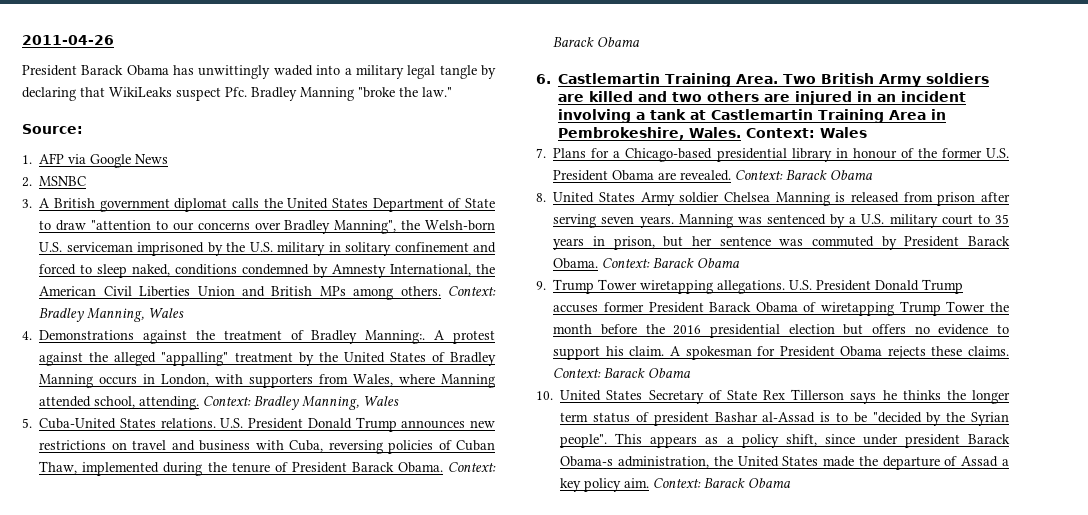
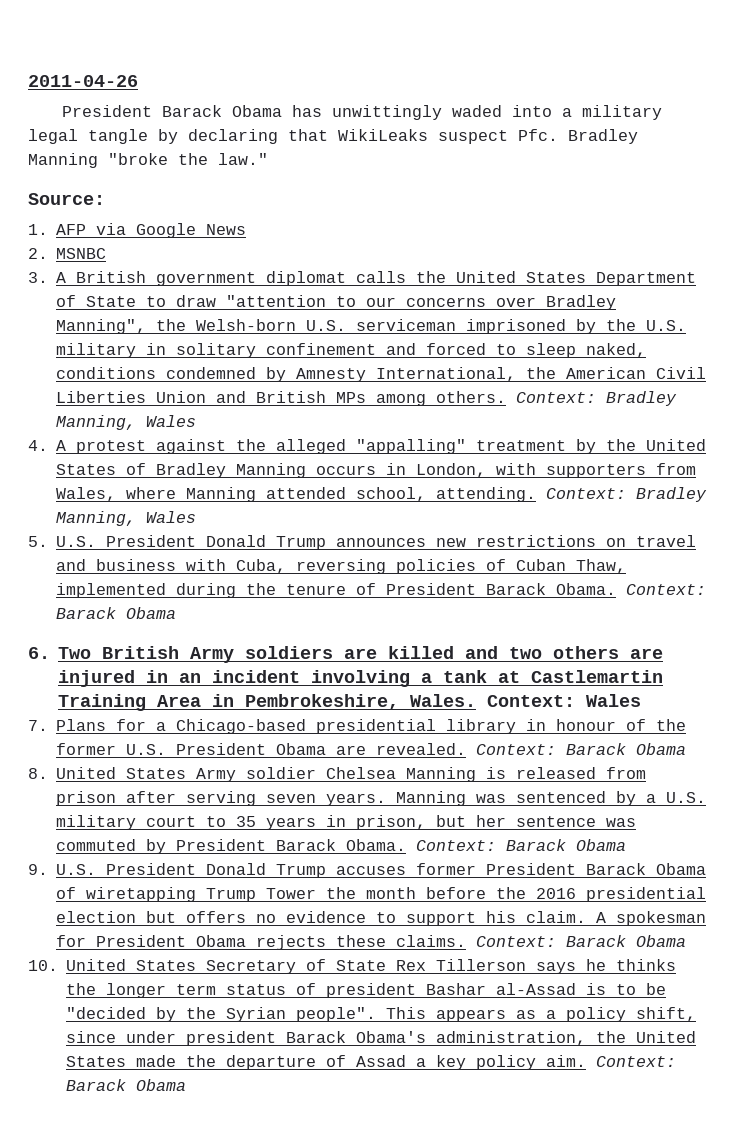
[39,330,426,344] Demonstrations against the treatment of Bradley Manning:. -> (48, 445) none
[39,418,216,429] Cuba-United States relations. -> (48, 541) none
[558,73,779,87] Castlemartin Training Area. -> (50, 653) none
[553,279,786,294] Trump Tower wiretapping allegations. -> (48, 869) none
[560,456,614,467] Obama-s -> [356,1031,427,1043] Obama's

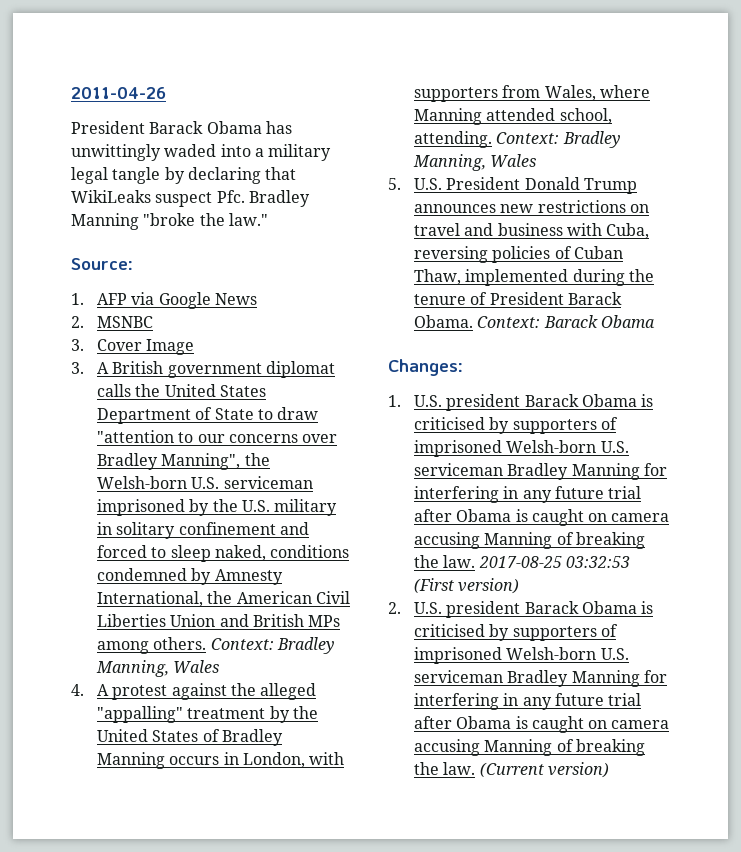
(107, 253) none -> [71,339,195,355] // 3. Cover Image
[28,646,664,663] [58,670,664,687] [58,694,642,711] [28,719,687,734] [56,743,687,755] [28,767,647,782] [56,791,707,806] [56,815,637,830] [56,839,627,854] [28,863,707,878] [56,887,707,902] [56,911,707,926] [56,935,687,950] [28,959,677,974] [66,983,667,998] [66,1007,697,1022] [66,1031,697,1046] [66,1055,677,1070] [66,1079,187,1091] 6. Two British Army soldiers are killed and two others are injured in an incident involving a tank at Castlemartin Training Area in Pembrokeshire, Wales. Context: Wales // 7. Plans for a Chicago-based presidential library in honour of the former U.S. President Obama are revealed. Context: Barack Obama // 8. United States Army soldier Chelsea Manning is released from prison after serving seven years. Manning was sentenced by a U.S. military court to 35 years in prison, but her sentence was commuted by President Barack Obama. Context: Barack Obama // 9. U.S. President Donald Trump accuses former President Barack Obama of wiretapping Trump Tower the month before the 2016 presidential election but offers no evidence to support his claim. A spokesman for President Obama rejects these claims. Context: Barack Obama // 10. United States Secretary of State Rex Tillerson says he thinks the longer term status of president Bashar al-Assad is to be "decided by the Syrian people". This appears as a policy shift, since under president Barack Obama's administration, the United States made the departure of Assad a key policy aim. Context: Barack Obama -> [388,359,463,376] [388,394,654,411] [413,417,618,434] [413,440,629,457] [413,463,667,480] [413,486,642,503] [413,509,670,526] [413,532,645,549] [413,555,630,568] [413,578,520,594] [388,601,654,618] [413,624,618,641] [413,647,629,664] [413,670,667,687] [413,693,642,710] [413,716,670,733] [413,739,645,756] [413,762,609,778] Changes: // 1. U.S. president Barack Obama is criticised by supporters of imprisoned Welsh-born U.S. serviceman Bradley Manning for interfering in any future trial after Obama is caught on camera accusing Manning of breaking the law. 2017-08-25 03:32:53 (First version) // 2. U.S. president Barack Obama is criticised by supporters of imprisoned Welsh-born U.S. serviceman Bradley Manning for interfering in any future trial after Obama is caught on camera accusing Manning of breaking the law. (Current version)

